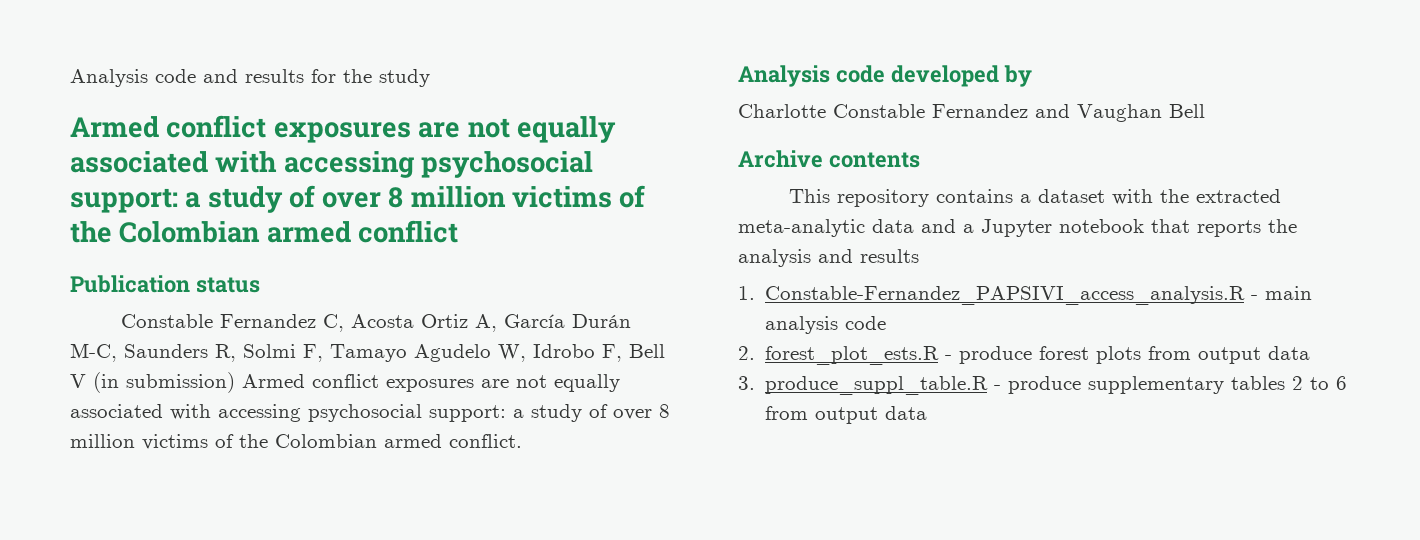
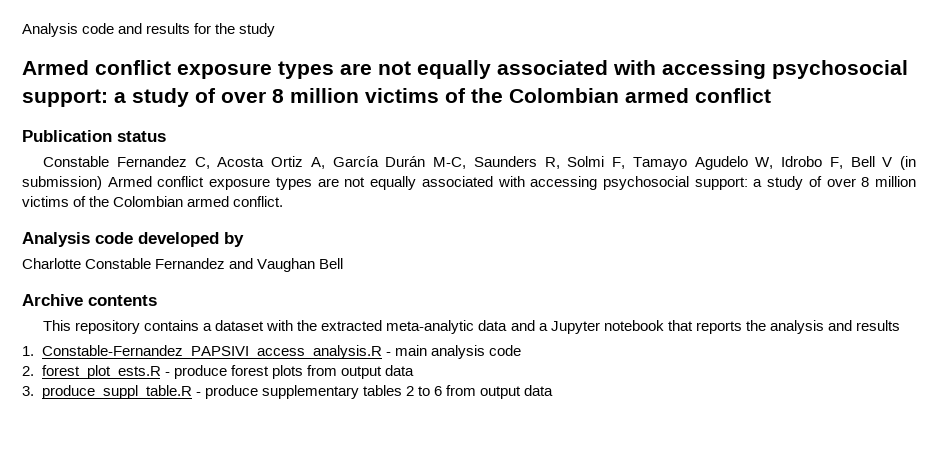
[273,122,411,143] exposures -> [177,61,334,79] exposure types
[386,379,474,392] exposures -> [209,177,312,190] exposure types

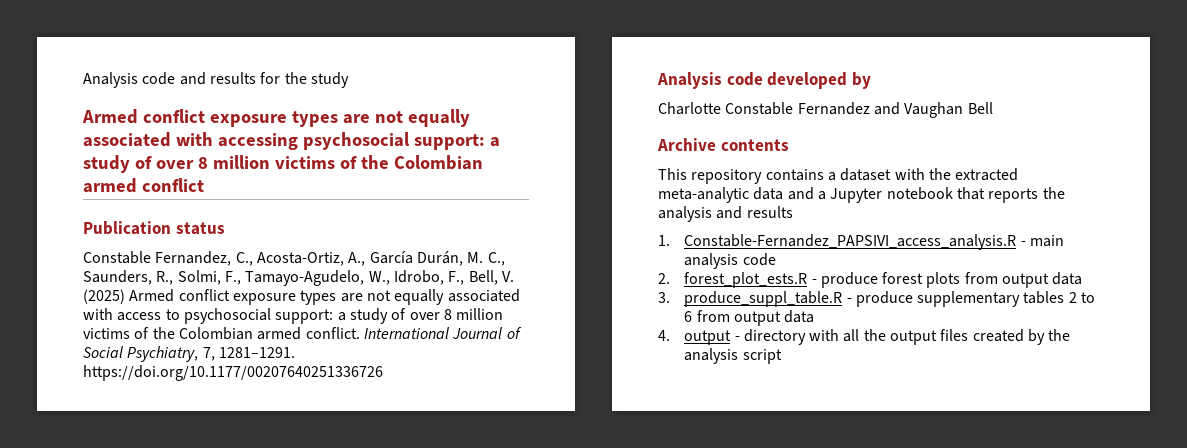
[116,156,917,170] [22,176,598,190] Fernandez C, Acosta Ortiz A, García Durán M-C, Saunders R, Solmi F, Tamayo Agudelo W, Idrobo F, Bell V (in submission) Armed conflict exposure types are not equally associated with accessing -> [155,251,505,266] [83,270,514,286] [83,289,520,305] [83,308,180,321] Fernandez, C., Acosta-Ortiz, A., García Durán, M. C., Saunders, R., Solmi, F., Tamayo-Agudelo, W., Idrobo, F., Bell, V. (2025) Armed conflict exposure types are not equally associated with access to
(284, 201) none -> [363,327,522,339] [83,346,295,362] [83,365,383,381] International Journal of Social Psychiatry, 7, 1281–1291. https://doi.org/10.1177/00207640251336726
(554, 390) none -> [658,329,1071,345] [684,348,782,364] // 4. output - directory with all the output files created by the analysis script

